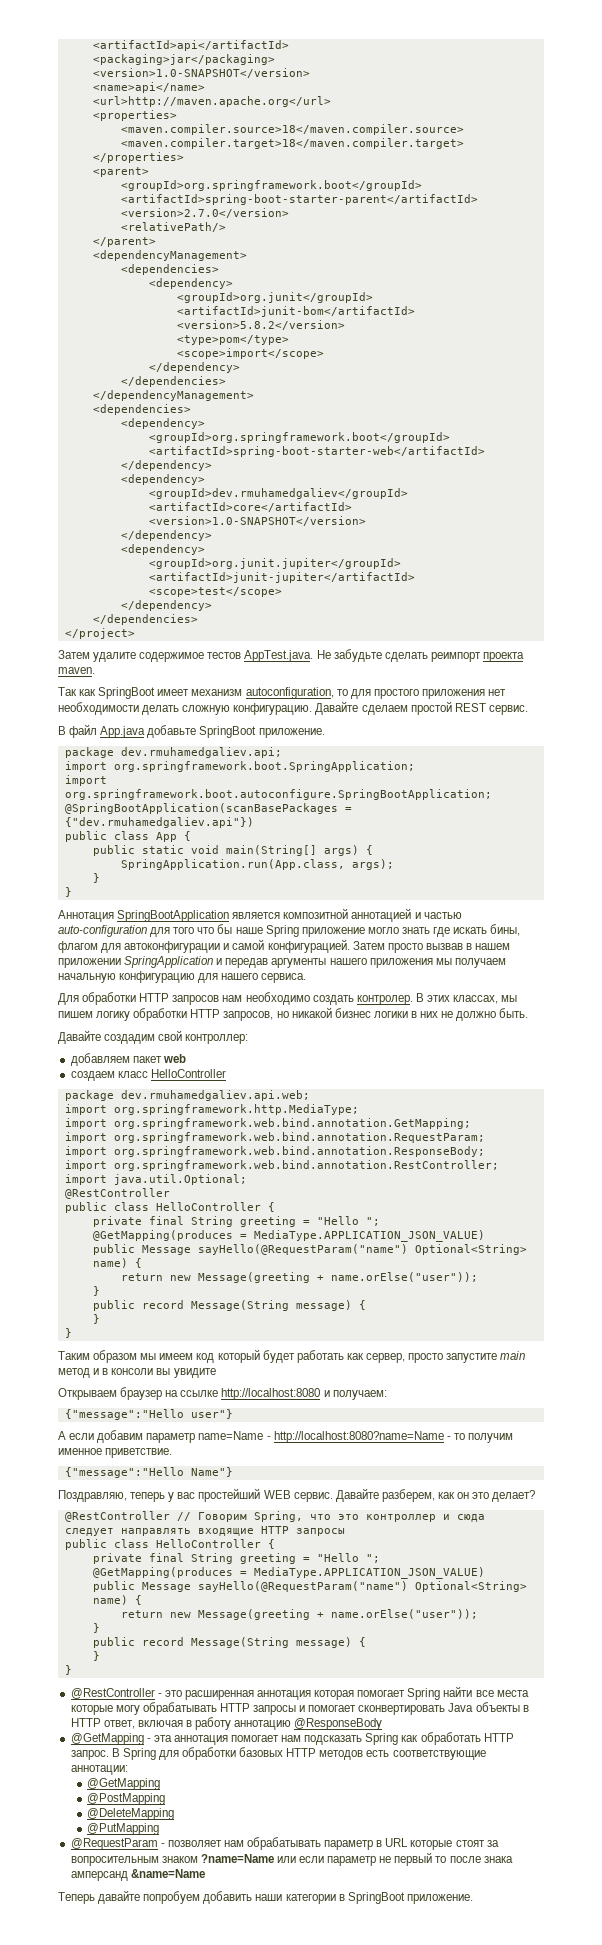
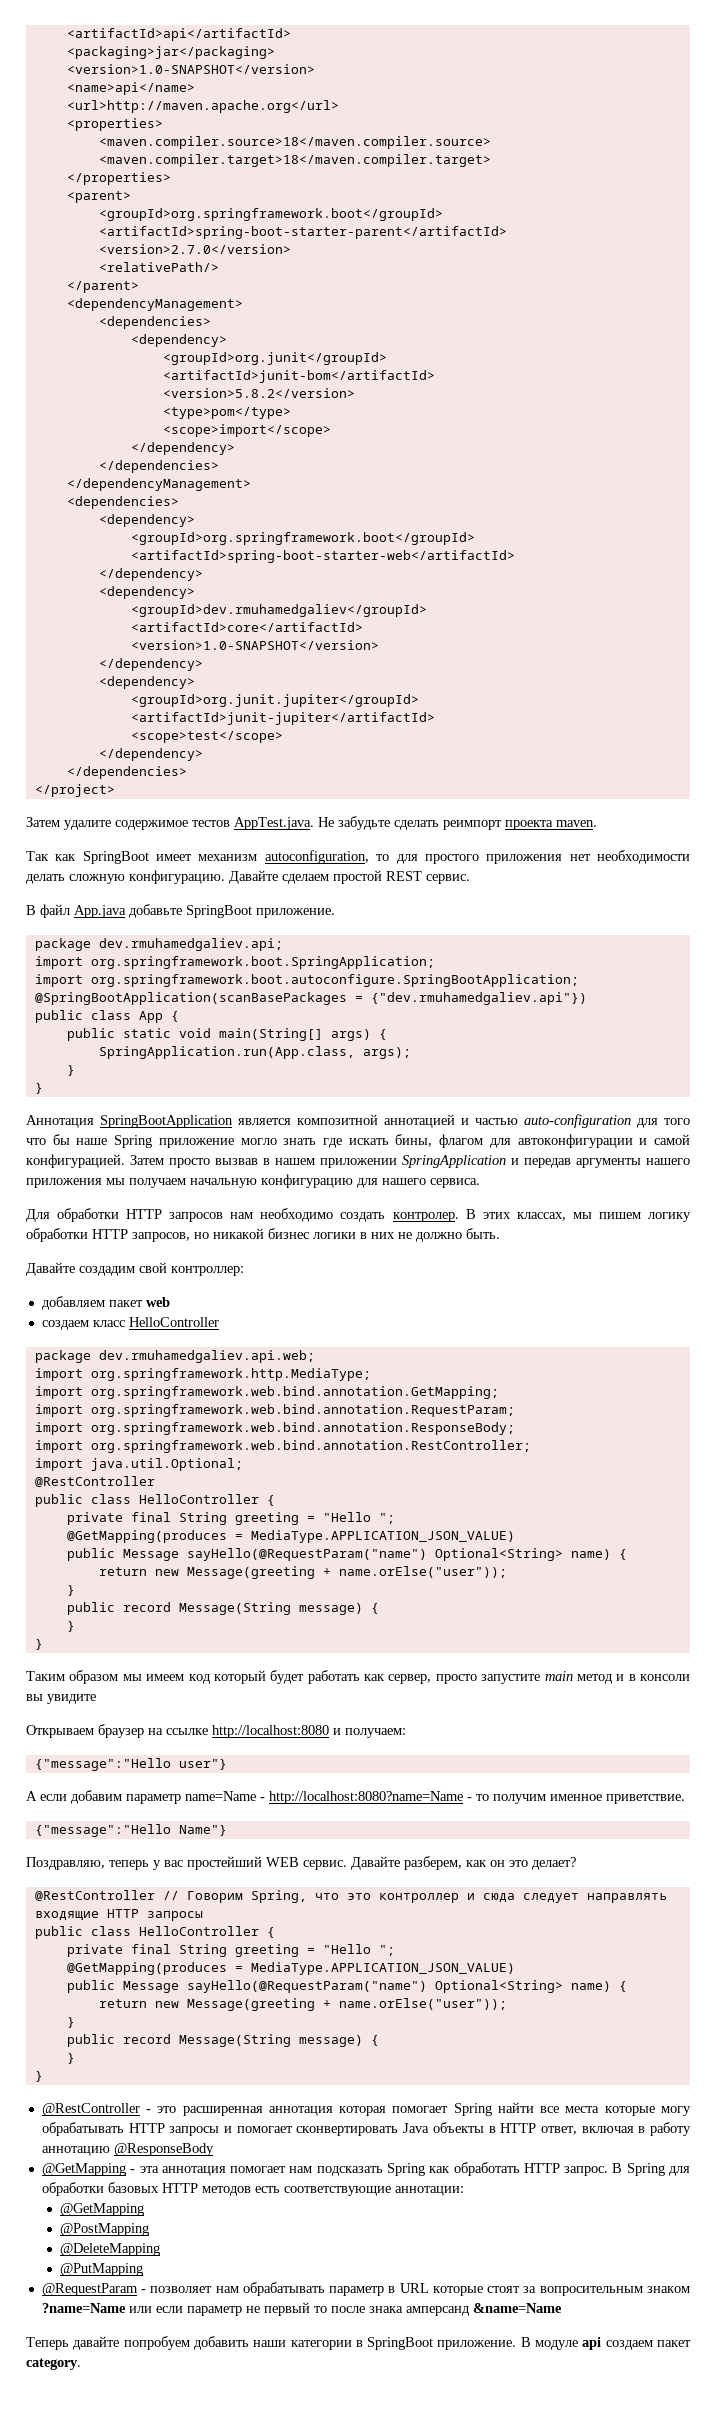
(473, 1899) none -> [520,2337,691,2350] [26,2358,81,2370] В модуле api создаем пакет category.

